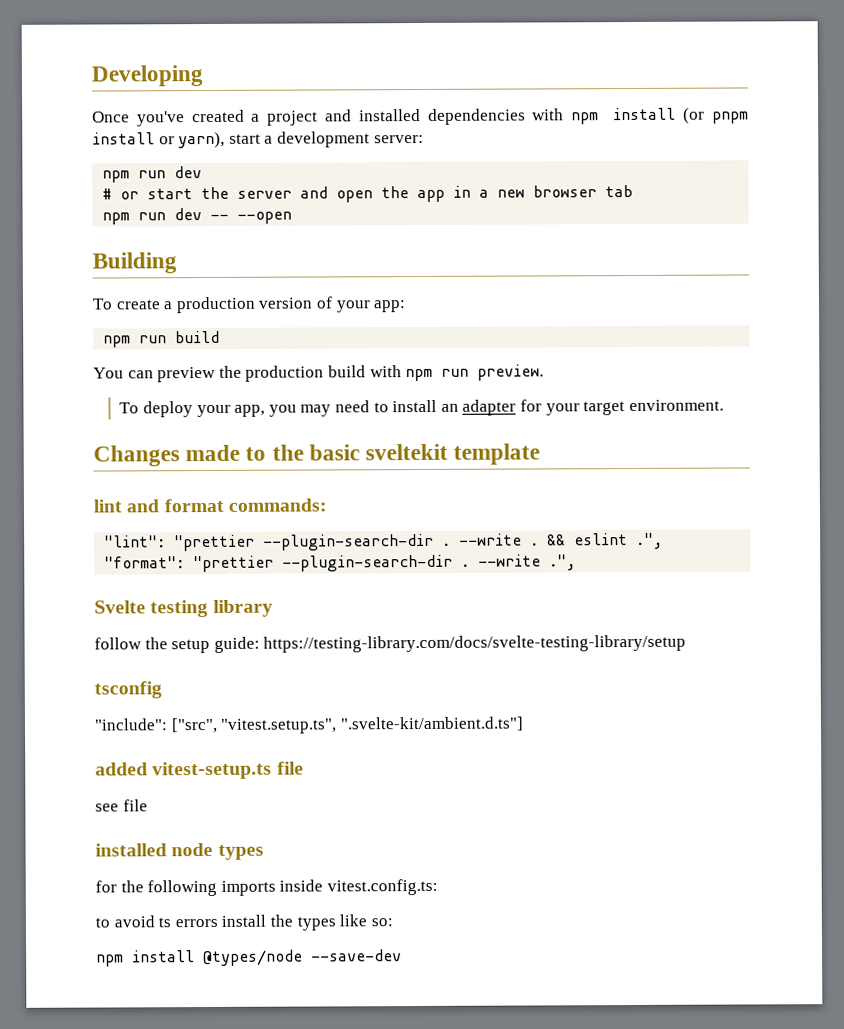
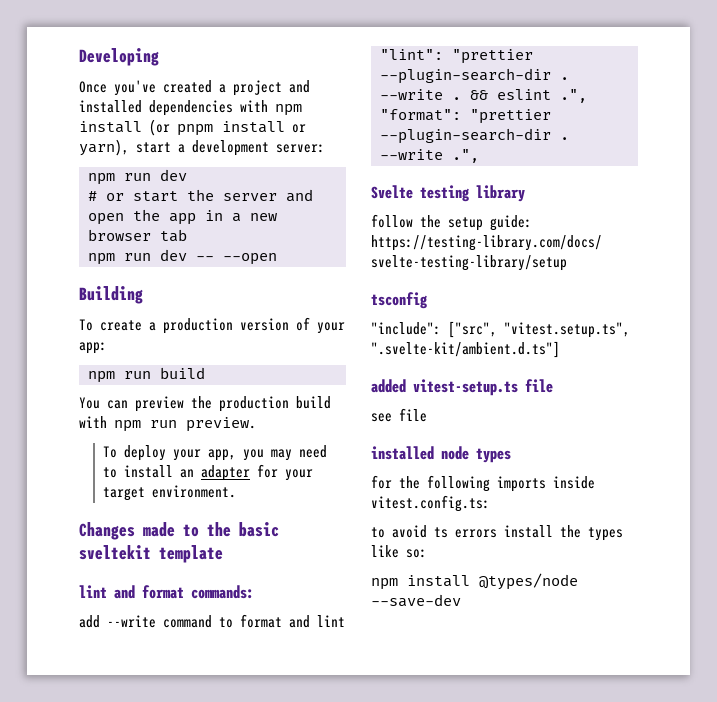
(327, 505) none -> [79,614,345,628] // add --write command to format and lint

